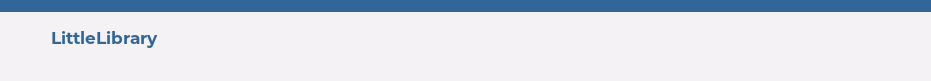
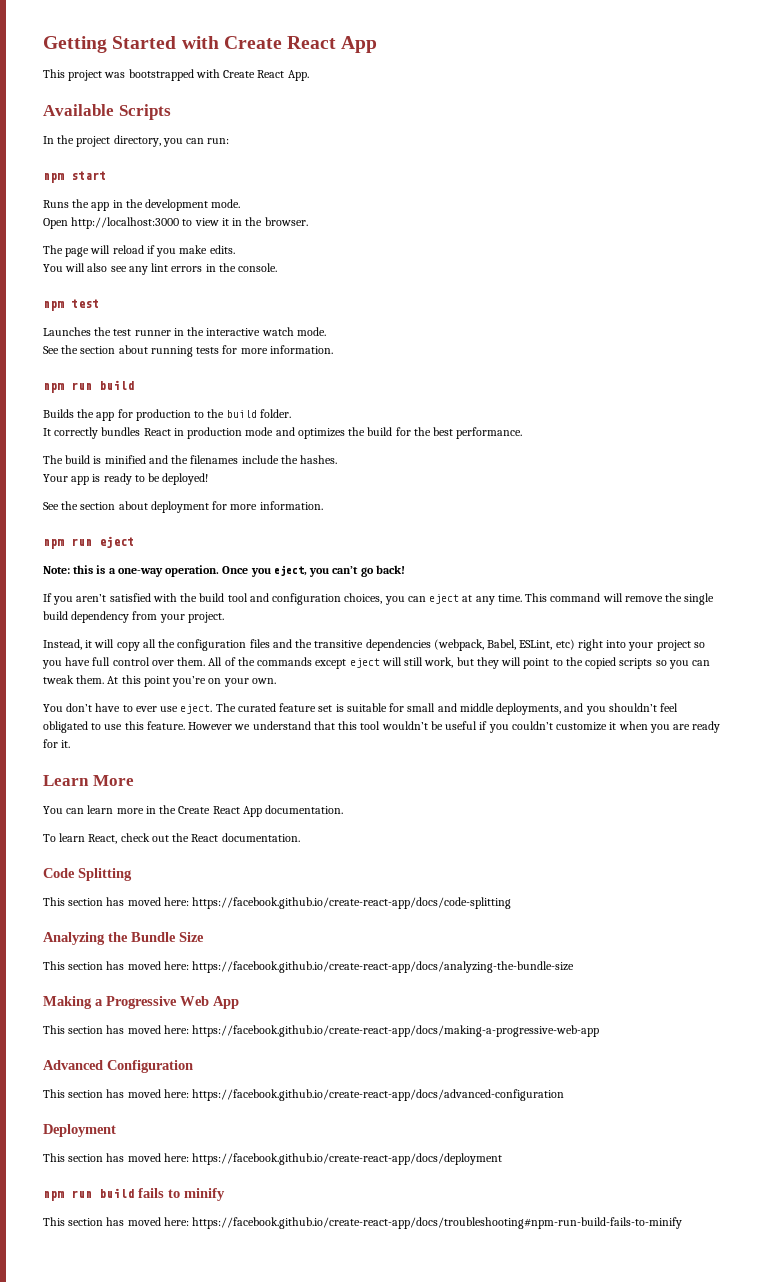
[51,31,158,48] LittleLibrary -> [43,36,378,53] [43,69,309,81] [43,104,171,120] [43,135,230,147] [43,171,106,183] [43,199,241,211] [43,217,308,229] [43,245,235,257] [43,263,278,275] [43,299,99,311] [43,327,326,336] [43,345,333,357] [43,380,134,393] [43,409,291,421] [43,427,523,439] [43,455,338,464] [43,473,209,485] [43,501,323,513] [43,536,134,549] [43,565,405,577] [43,593,715,605] [43,611,224,623] [43,639,705,651] [42,657,711,669] [43,675,276,687] [43,703,679,715] [43,721,721,733] [43,739,71,748] [43,775,134,786] [43,805,344,817] [43,833,300,844] [43,868,132,881] [43,897,512,909] [43,932,204,945] [43,961,575,973] [43,996,239,1009] [43,1025,600,1037] [43,1060,193,1073] [43,1089,565,1101] [43,1124,116,1137] [43,1153,503,1165] [43,1188,225,1201] [43,1217,683,1229] Getting Started with Create React App // This project was bootstrapped with Create React App. // Available Scripts // In the project directory, you can run: // npm start // Runs the app in the development mode. // Open http://localhost:3000 to view it in the browser. // The page will reload if you make edits. // You will also see any lint errors in the console. // npm test // Launches the test runner in the interactive watch mode. // See the section about running tests for more information. // npm run build // Builds the app for production to the build folder. // It correctly bundles React in production mode and optimizes the build for the best performance. // The build is minified and the filenames include the hashes. // Your app is ready to be deployed! // See the section about deployment for more information. // npm run eject // Note: this is a one-way operation. Once you eject, you can’t go back! // If you aren’t satisfied with the build tool and configuration choices, you can eject at any time. This command will remove the single build dependency from your project. // Instead, it will copy all the configuration files and the transitive dependencies (webpack, Babel, ESLint, etc) right into your project so you have full control over them. All of the commands except eject will still work, but they will point to the copied scripts so you can tweak them. At this point you’re on your own. // You don’t have to ever use eject. The curated feature set is suitable for small and middle deployments, and you shouldn’t feel obligated to use this feature. However we understand that this tool wouldn’t be useful if you couldn’t customize it when you are ready for it. // Learn More // You can learn more in the Create React App documentation. // To learn React, check out the React documentation. // Code Splitting // This section has moved here: https://facebook.github.io/create-react-app/docs/code-splitting // Analyzing the Bundle Size // This section has moved here: https://facebook.github.io/create-react-app/docs/analyzing-the-bundle-size // Making a Progressive Web App // This section has moved here: https://facebook.github.io/create-react-app/docs/making-a-progressive-web-app // Advanced Configuration // This section has moved here: https://facebook.github.io/create-react-app/docs/advanced-configuration // Deployment // This section has moved here: https://facebook.github.io/create-react-app/docs/deployment // npm run build fails to minify // This section has moved here: https://facebook.github.io/create-react-app/docs/troubleshooting#npm-run-build-fails-to-minify

